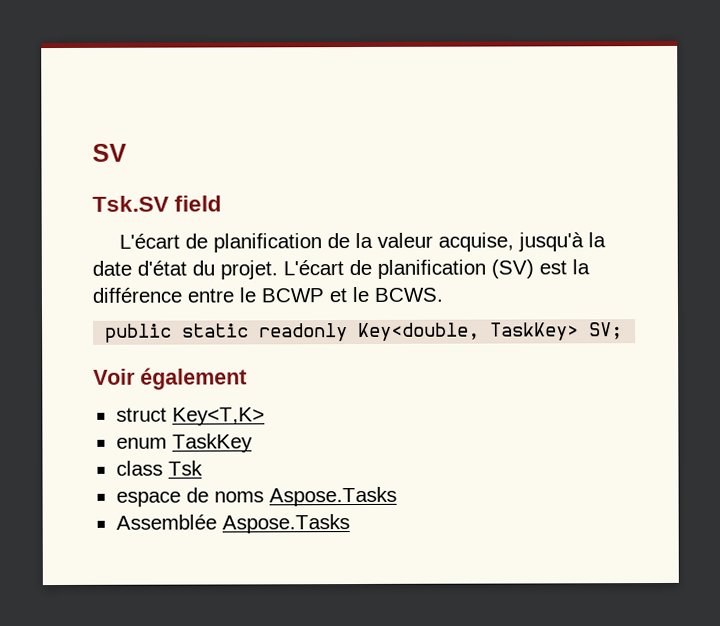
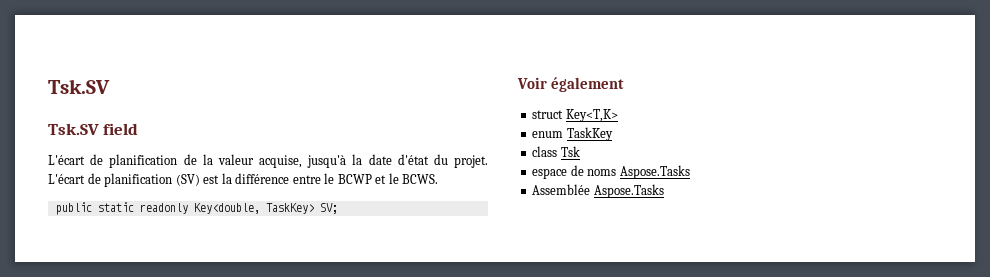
[92,143,127,162] SV -> [48,79,110,94] Tsk.SV

